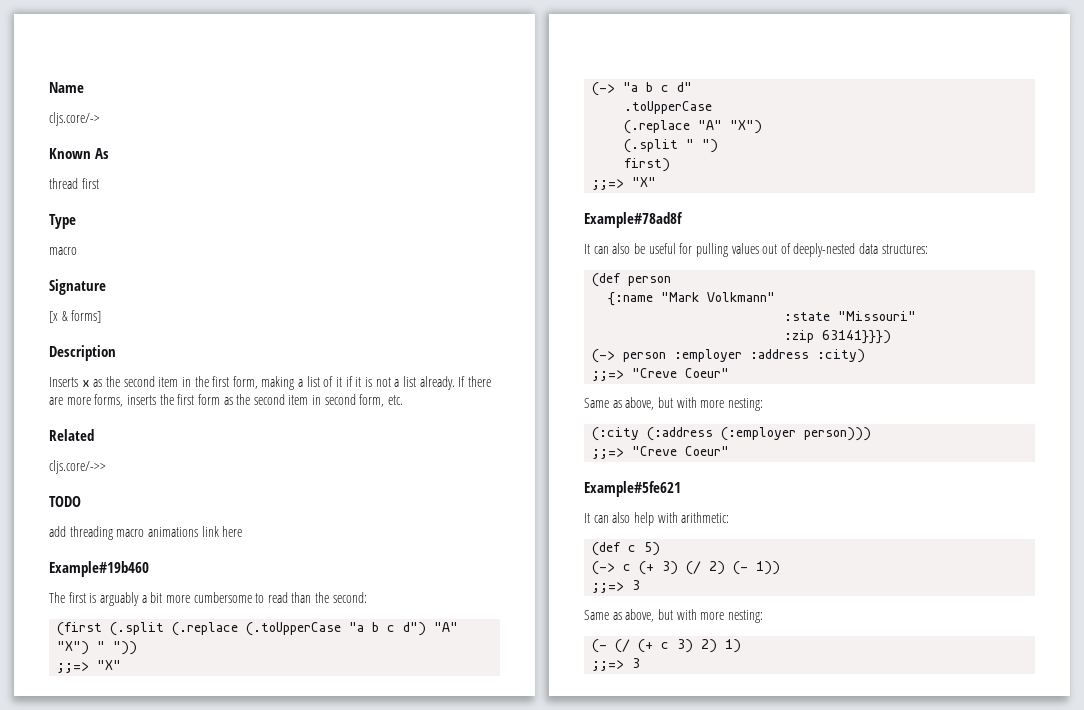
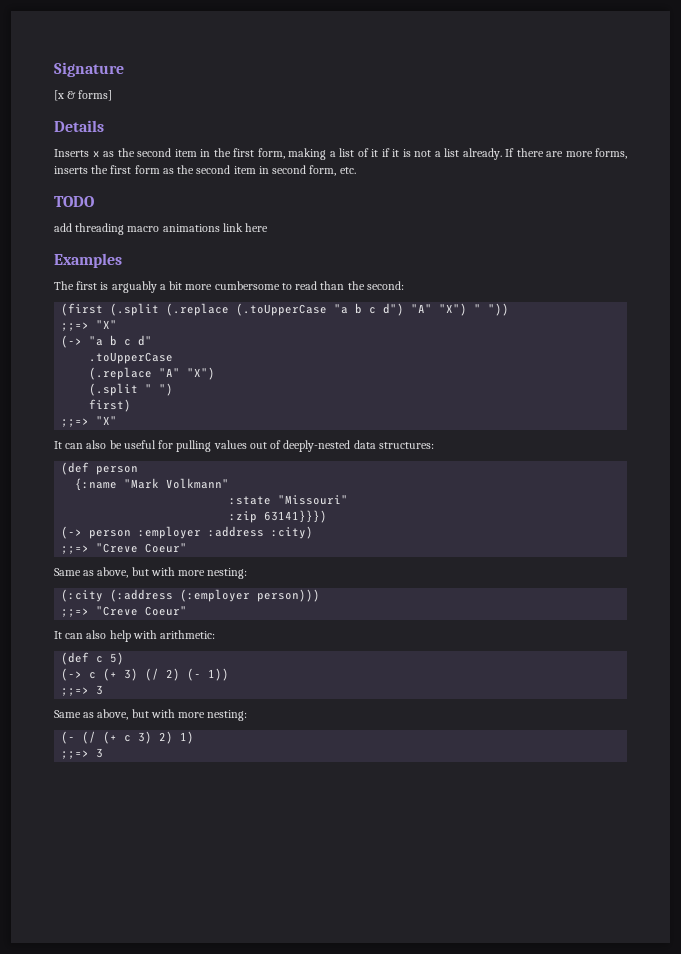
[49,82,84,93] [49,112,100,126] [49,148,110,159] [49,178,99,189] [49,214,76,229] [49,247,77,255] Name // cljs.core/-> // Known As // thread first // Type // macro // -> (54, 69) none
[49,345,116,361] Description -> [54,120,104,132] Details
[49,429,94,441] [49,460,106,474] // Related // cljs.core/->> -> (356, 170) none
[49,561,149,577] Example#19b460 -> [54,253,122,268] Examples
[584,212,683,228] // Example#78ad8f -> (118, 420) none
[584,481,681,497] // Example#5fe621 -> (188, 611) none

